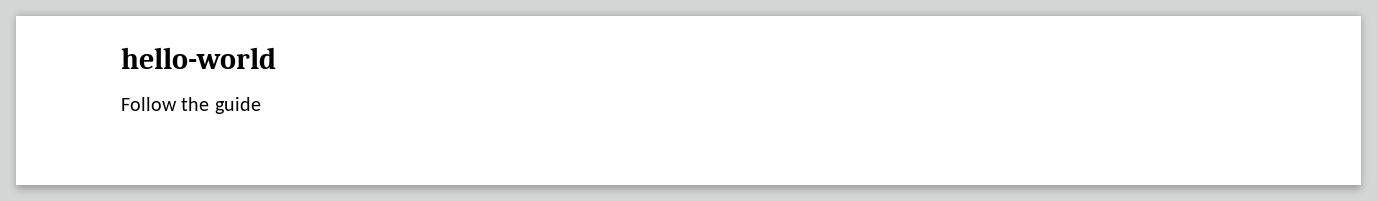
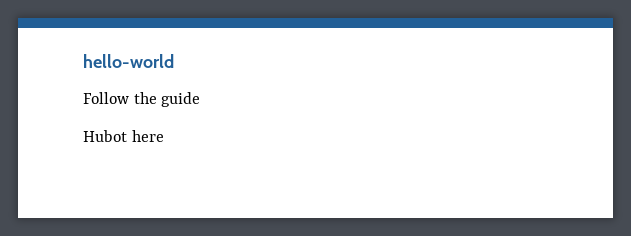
(261, 105) none -> [83,130,164,142] // Hubot here

